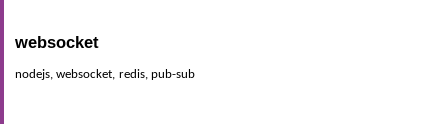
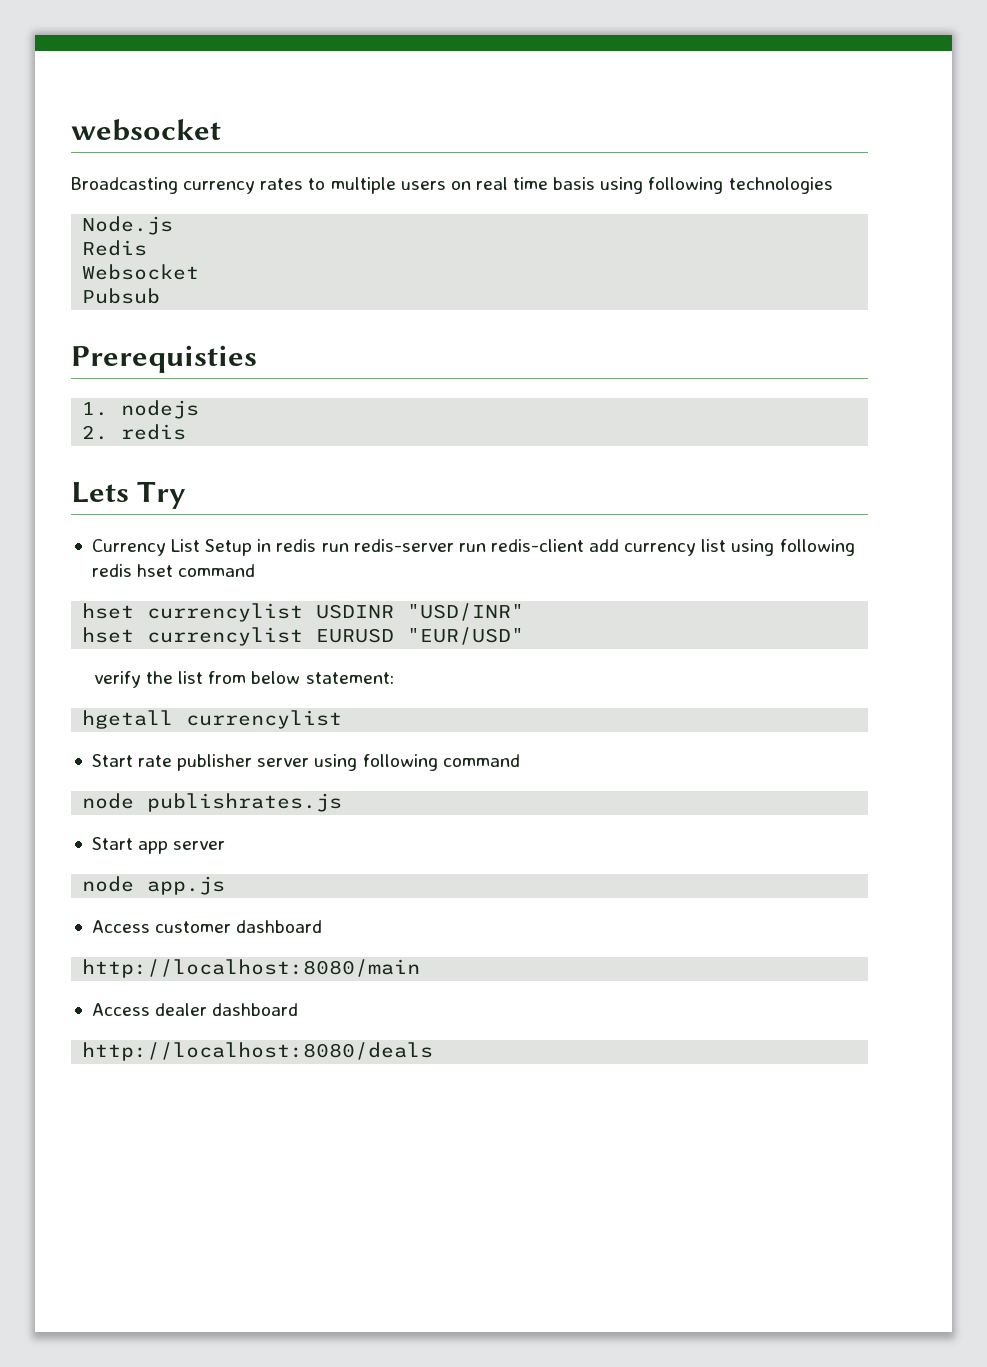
[15,69,196,80] nodejs, websocket, redis, pub-sub -> [71,177,833,194] [82,216,174,235] [82,240,148,256] [82,264,200,280] [82,288,161,304] [71,345,257,373] [82,400,200,419] [82,424,187,440] [71,481,187,509] [91,539,855,556] [91,564,256,577] [82,603,525,622] [82,627,525,646] [93,671,394,688] [82,710,343,729] [91,754,520,771] [82,793,343,812] [91,837,226,854] [82,876,226,895] [91,920,323,933] [82,959,421,978] [91,1003,299,1016] [82,1042,434,1061] Broadcasting currency rates to multiple users on real time basis using following technologies // Node.js // Redis // Websocket // Pubsub // Prerequisties // 1. nodejs // 2. redis // Lets Try // Currency List Setup in redis run redis-server run redis-client add currency list using following redis hset command // hset currencylist USDINR "USD/INR" // hset currencylist EURUSD "EUR/USD" // verify the list from below statement: // hgetall currencylist // Start rate publisher server using following command // node publishrates.js // Start app server // node app.js // Access customer dashboard // http://localhost:8080/main // Access dealer dashboard // http://localhost:8080/deals

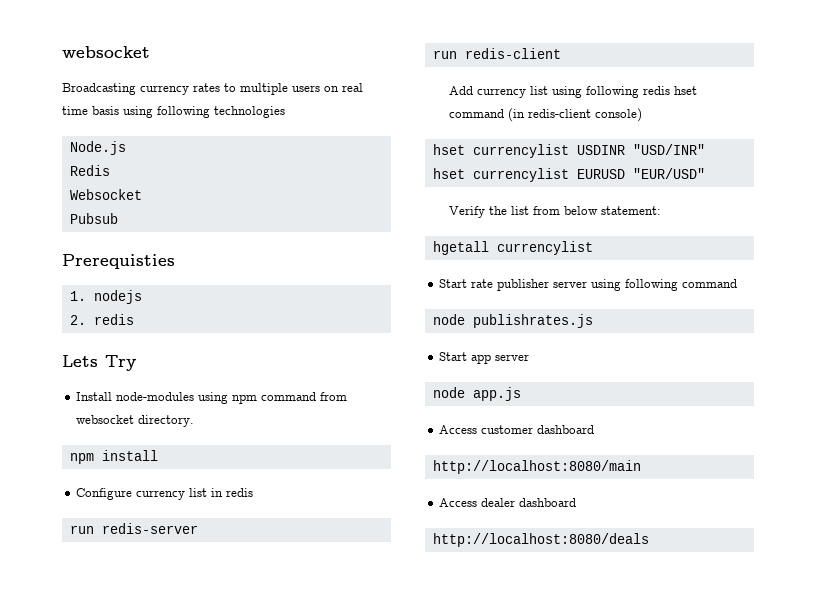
[91,539,253,556] Currency List Setup -> [76,392,348,404] [76,415,195,427] [69,450,158,464] [76,488,208,500] Install node-modules using npm command from websocket directory. // npm install // Configure currency list
(317, 545) none -> (254, 492) //
(454, 545) none -> (198, 528) //
[589,539,620,552] add -> [448,86,473,95] // Add
(256, 570) none -> [507,108,642,122] (in redis-client console)
[93,671,141,688] verify -> [448,206,485,218] Verify

